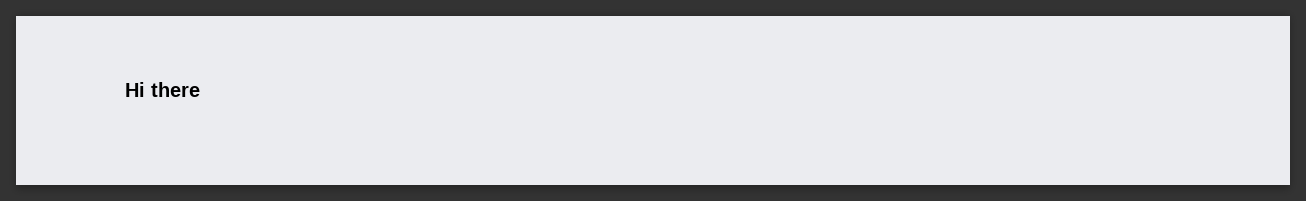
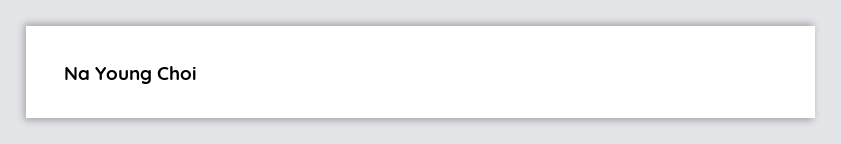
[125,82,200,97] Hi there -> [64,66,197,84] Na Young Choi

